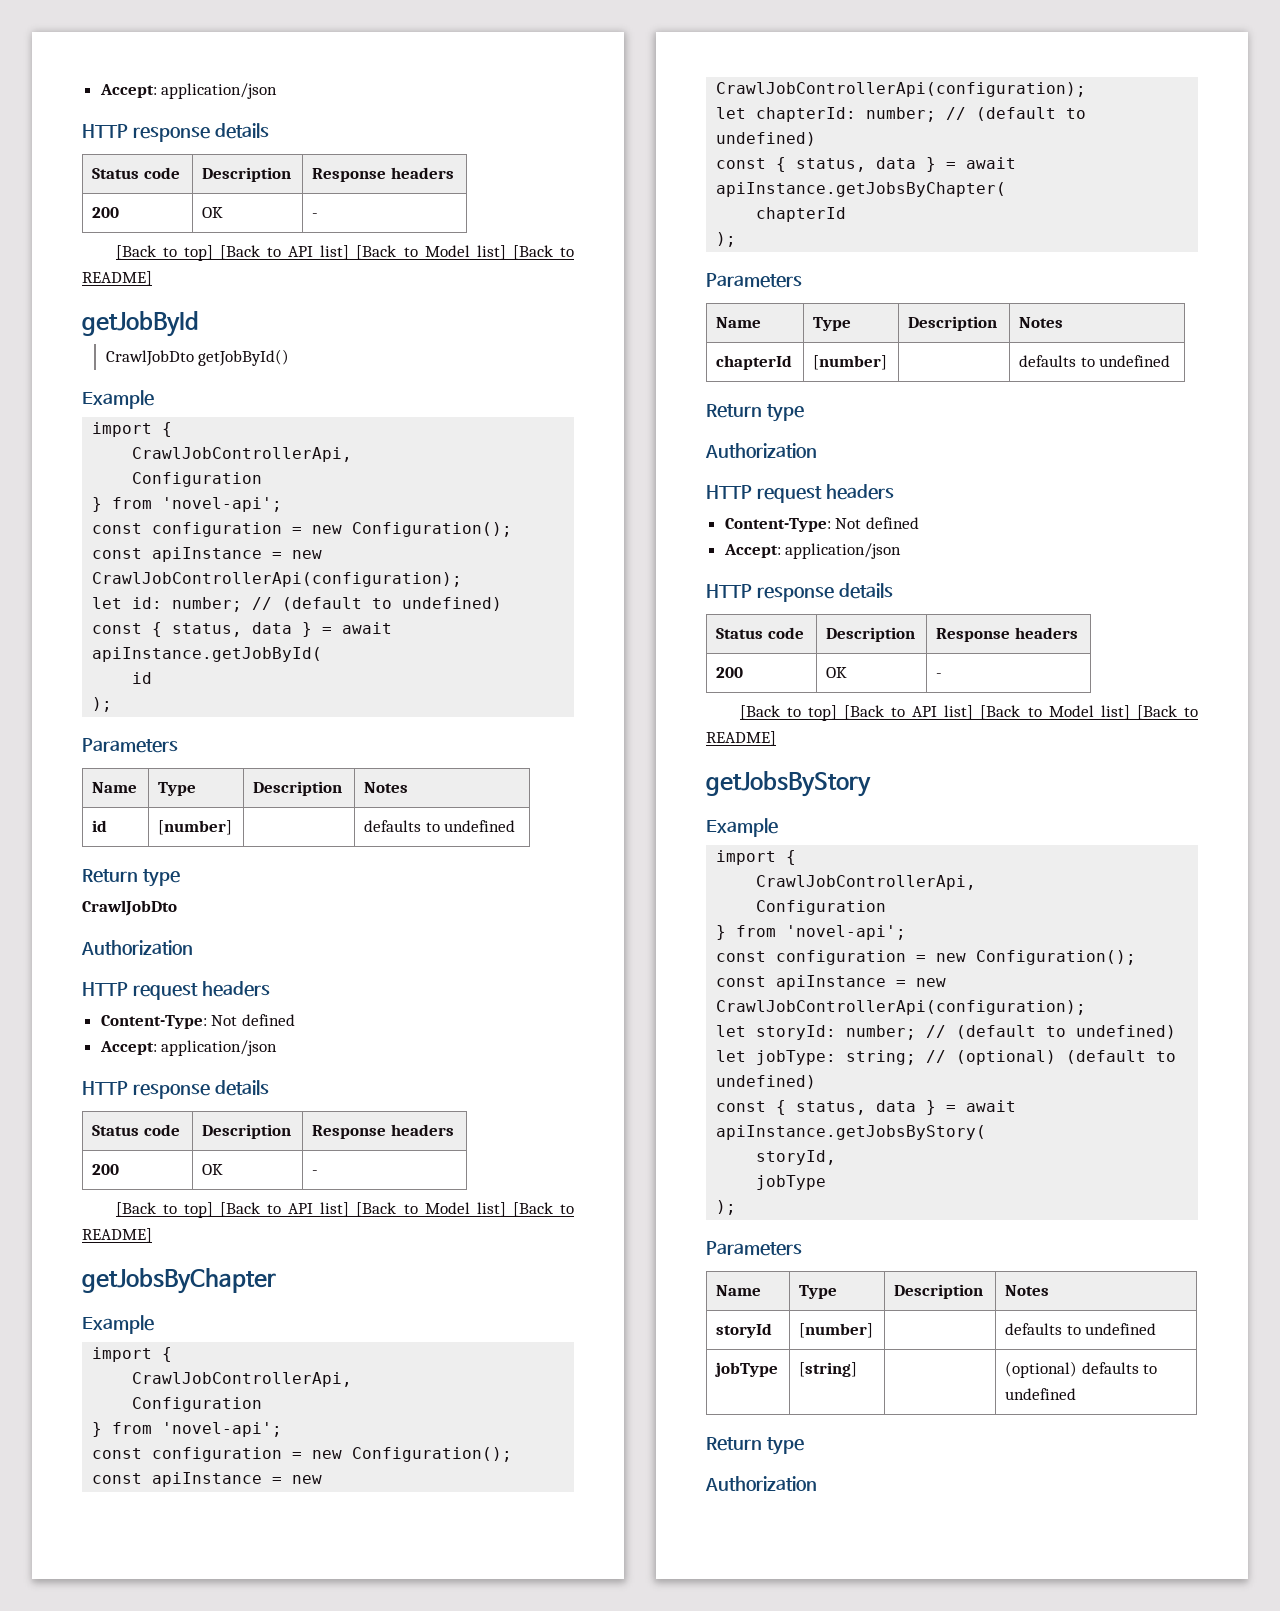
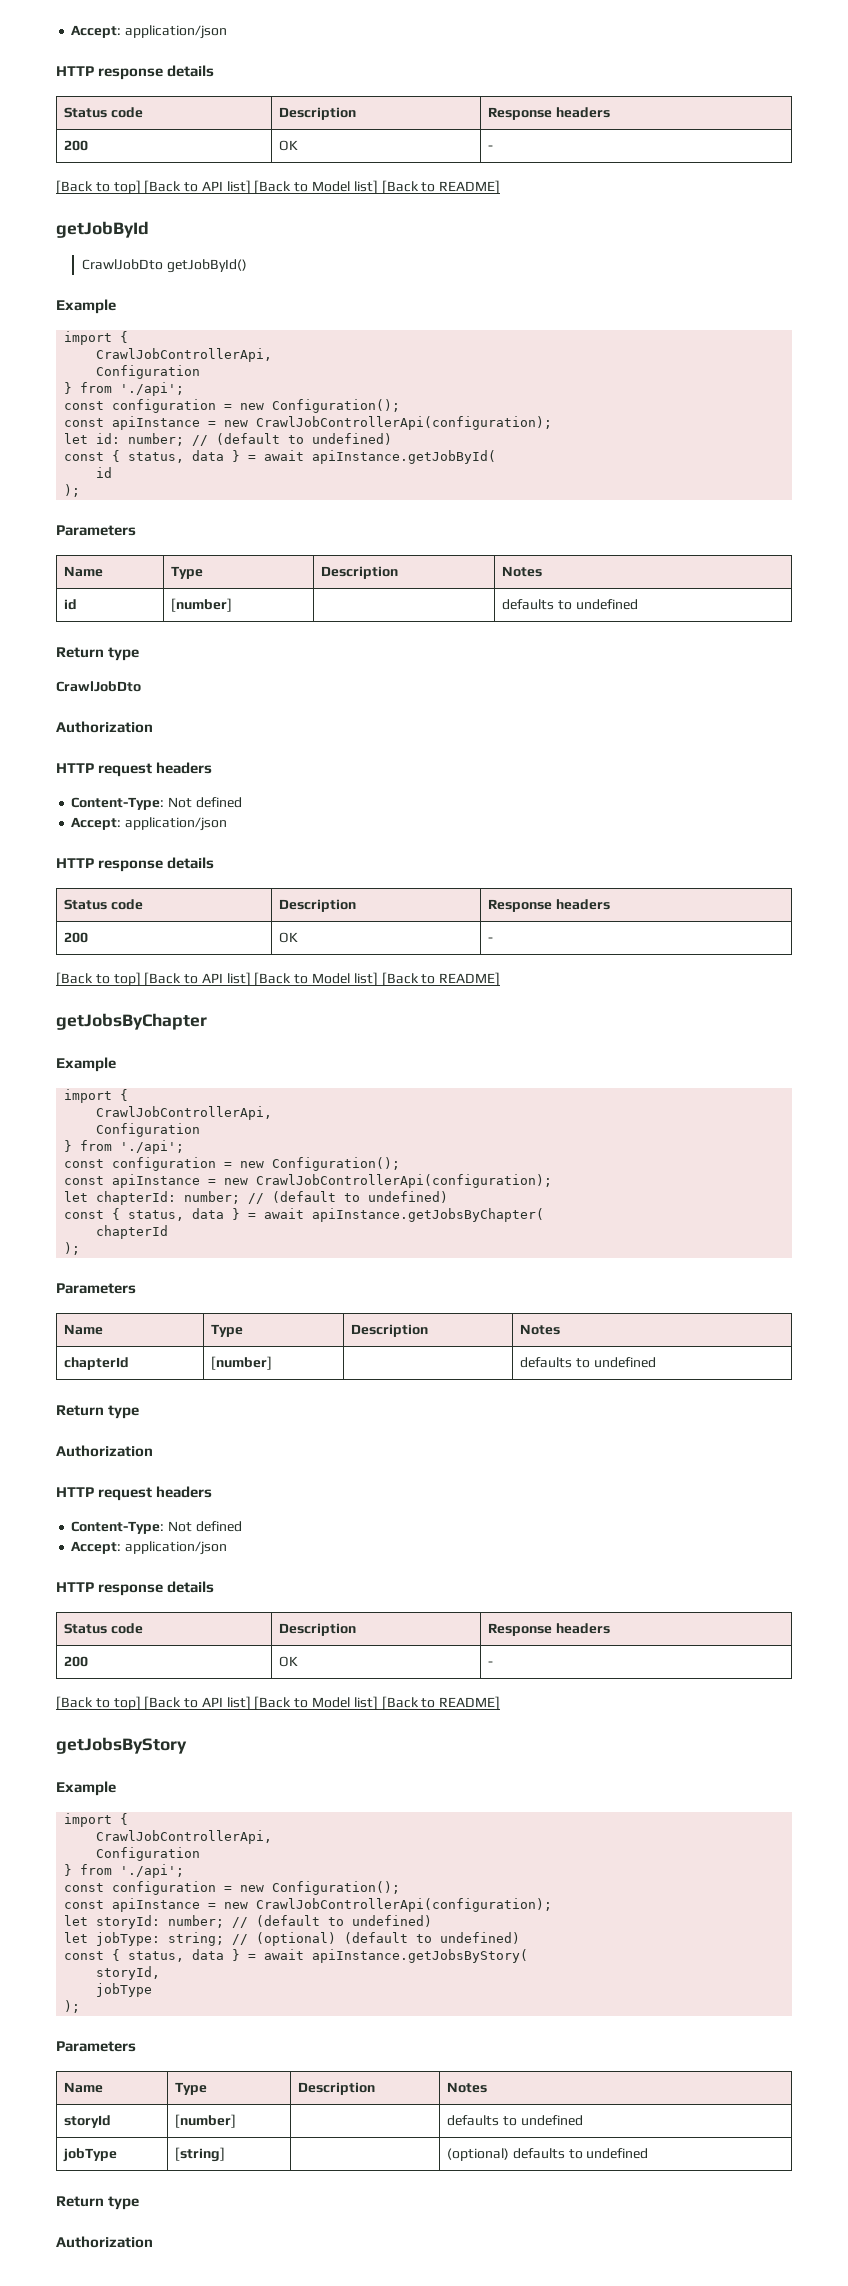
[162,497,283,512] 'novel-api'; -> [120,382,185,396] './api';
[162,1422,283,1437] 'novel-api'; -> [120,1140,185,1154] './api';
[786,925,907,940] 'novel-api'; -> [120,1864,185,1878] './api';

